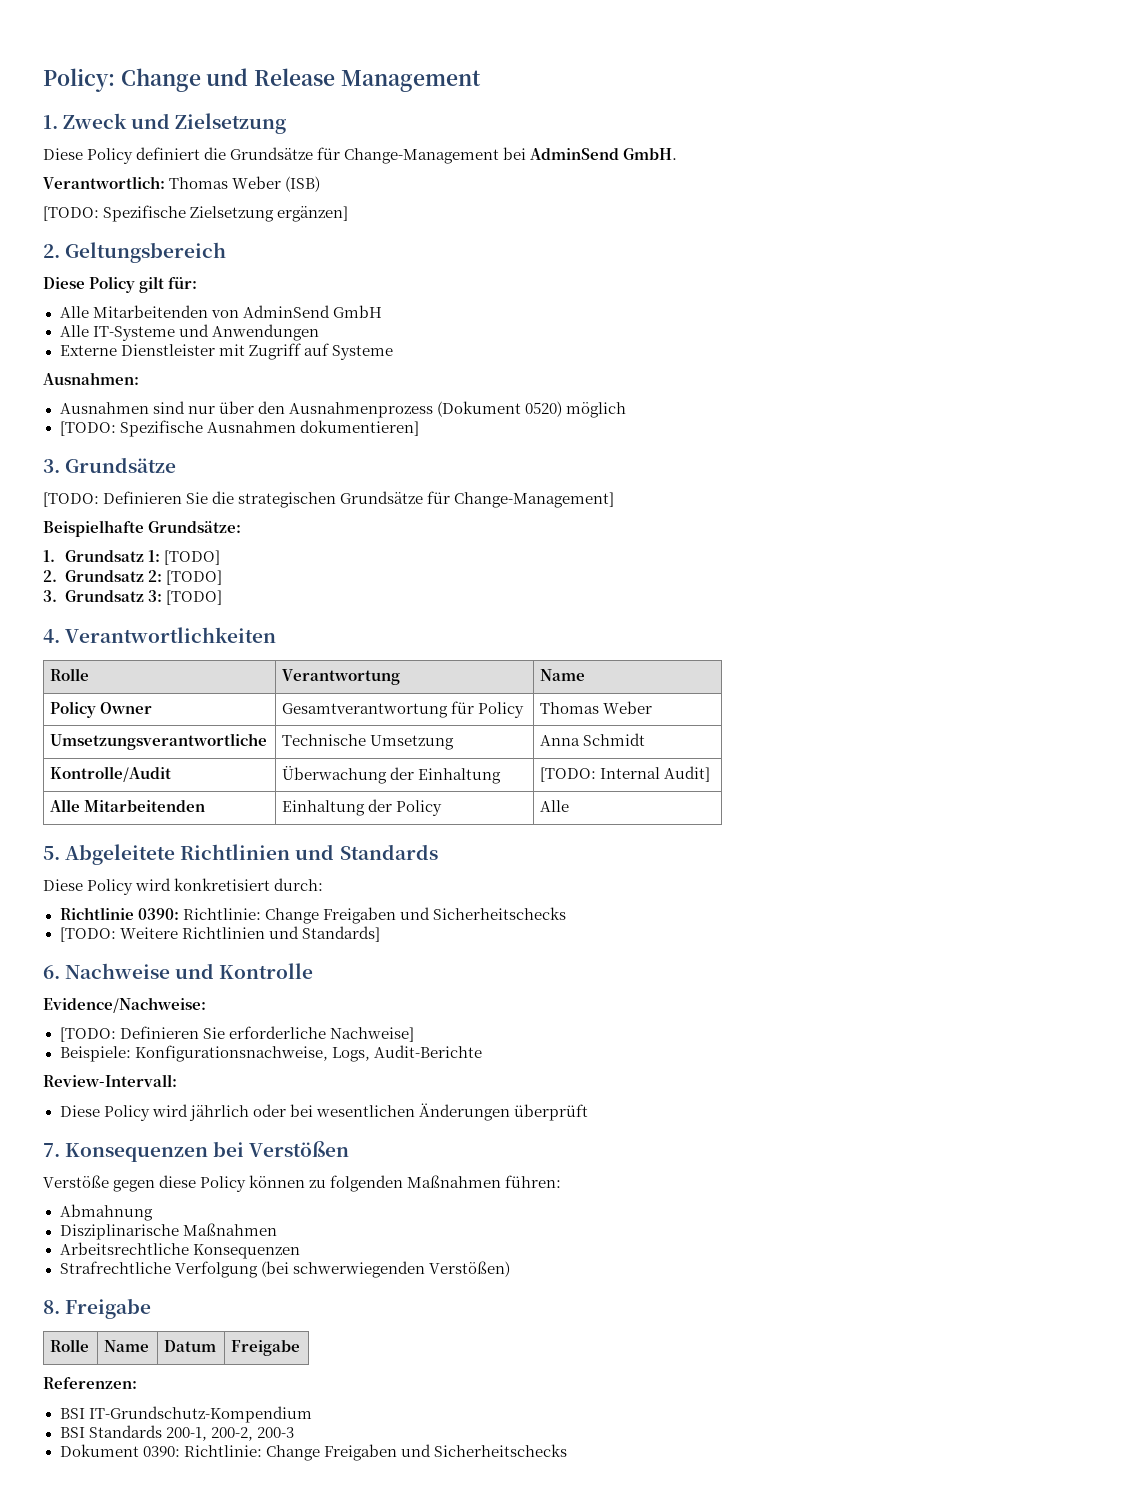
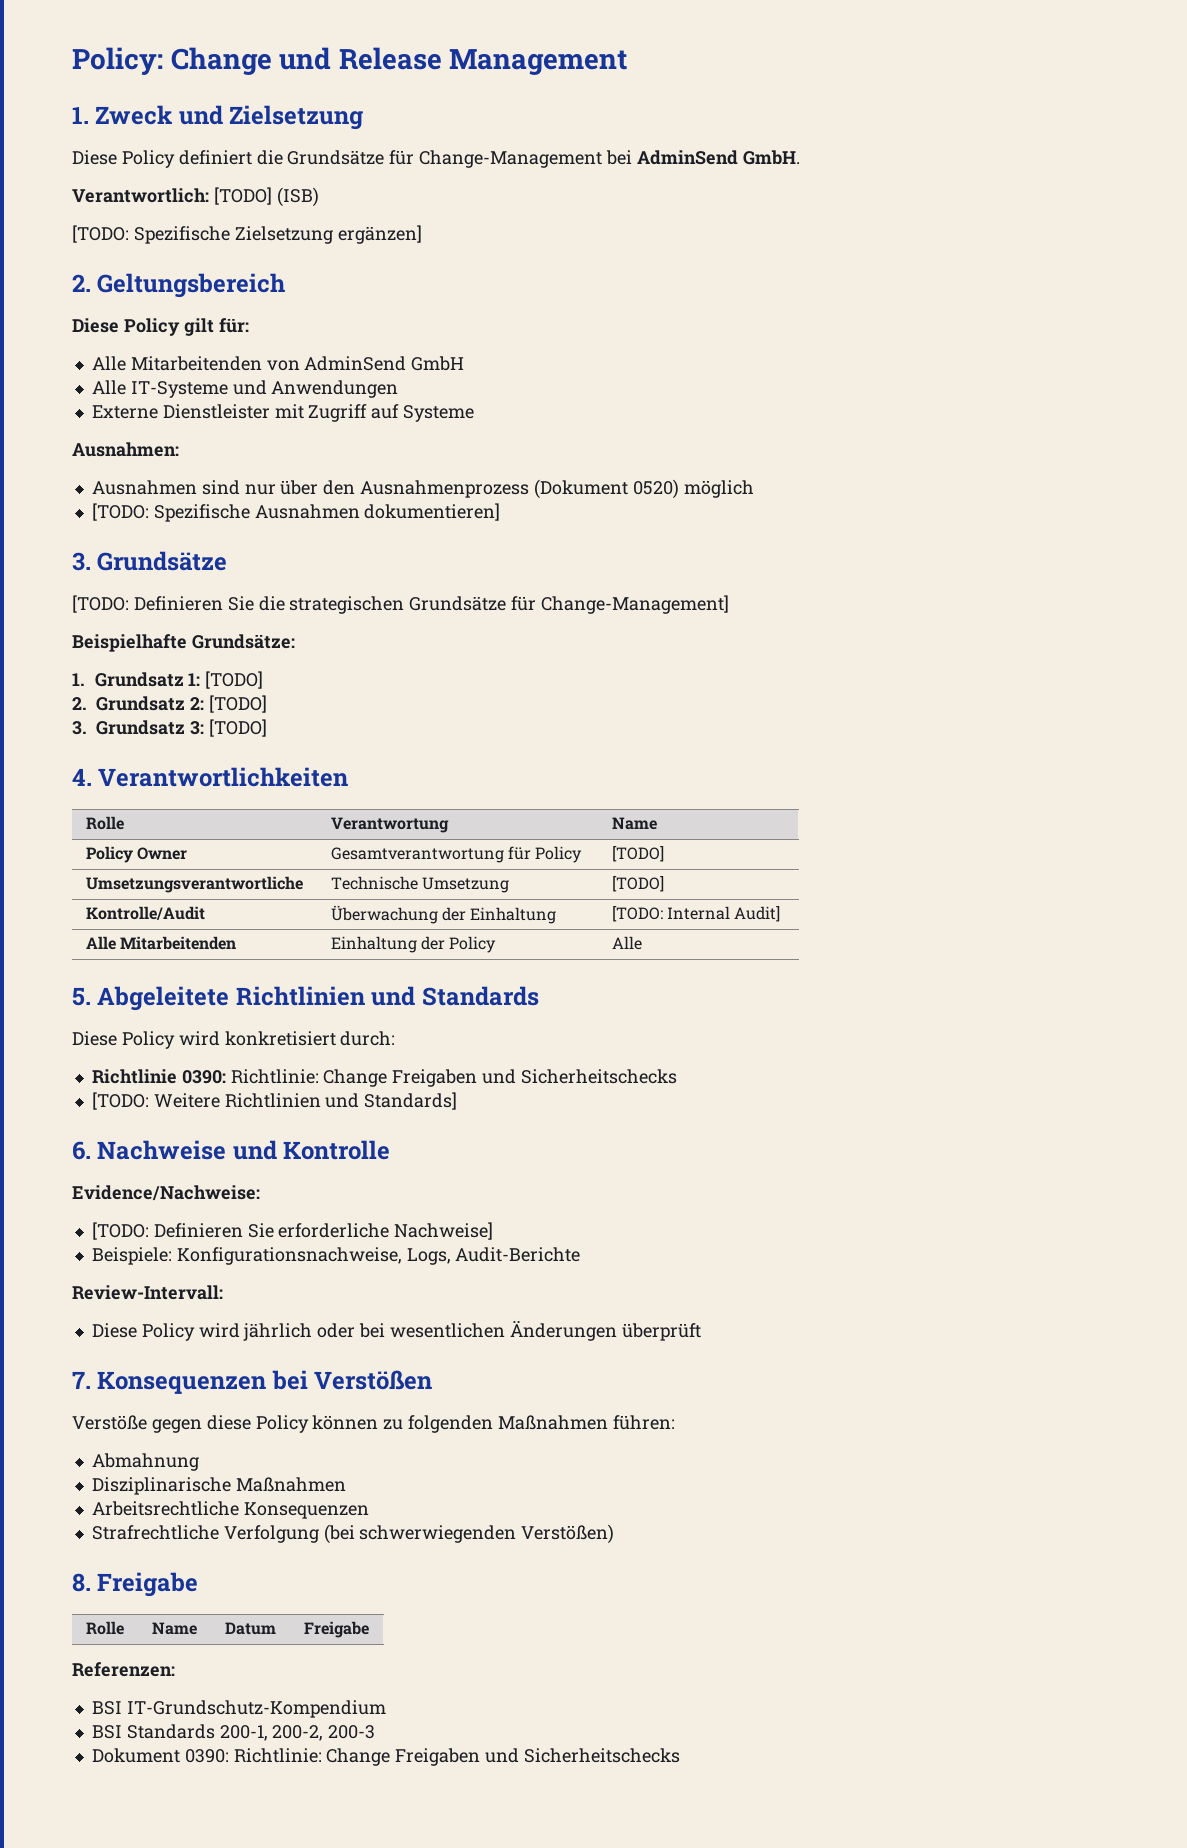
[169,176,282,189] Thomas Weber -> [213,187,272,205] [TODO]
[540,701,653,714] Thomas Weber -> [611,846,664,862] [TODO]
[540,733,646,746] Anna Schmidt -> [611,876,664,892] [TODO]

